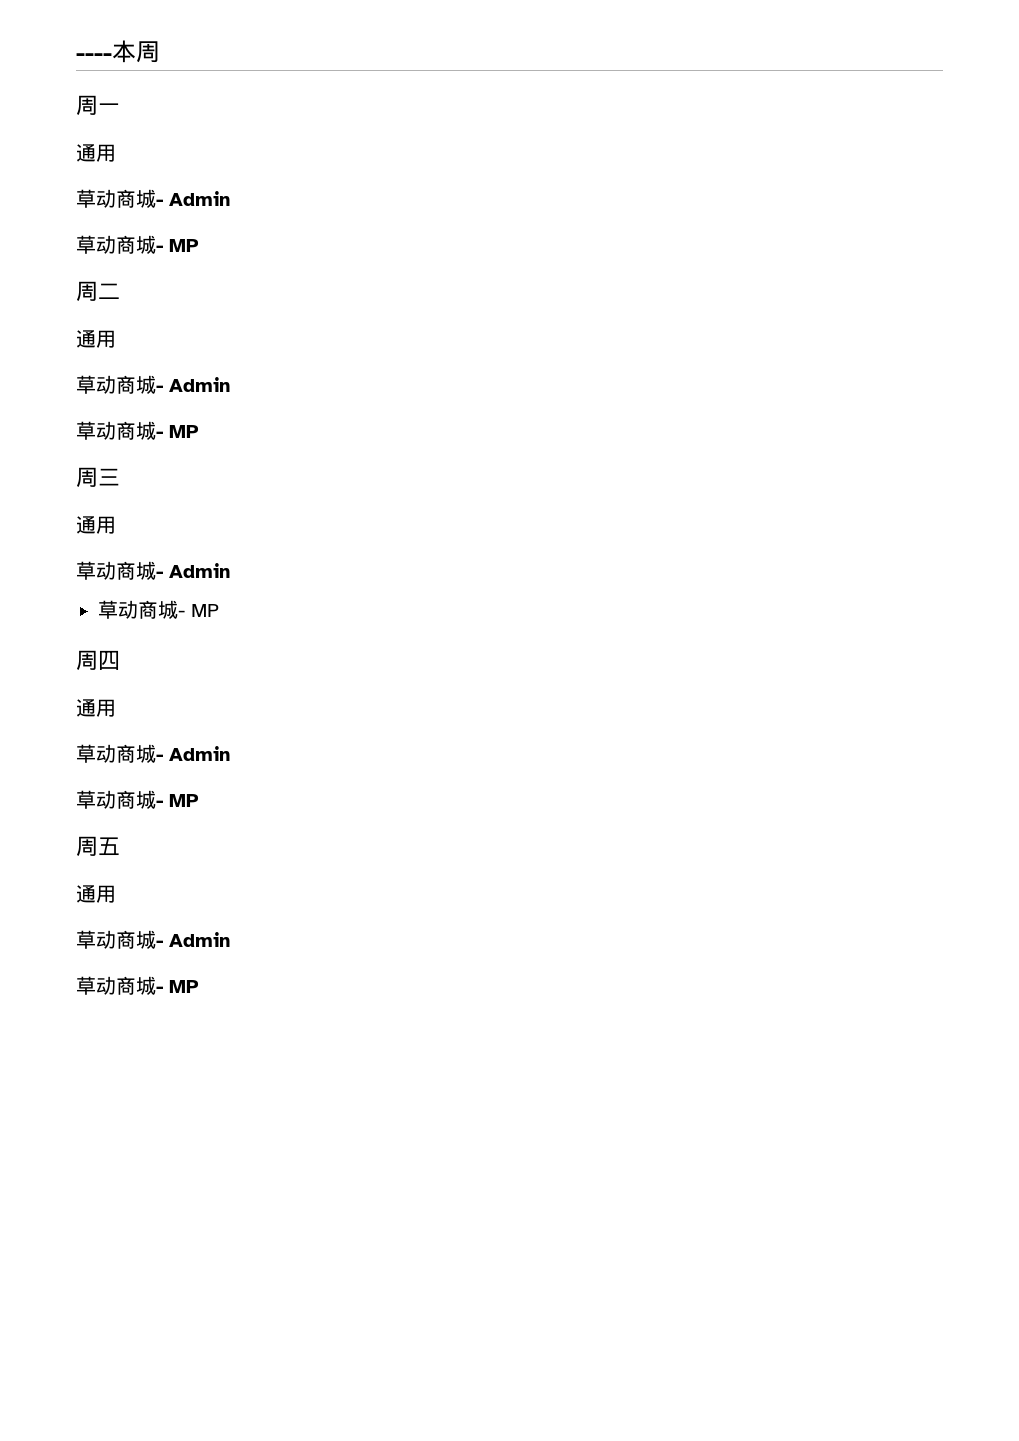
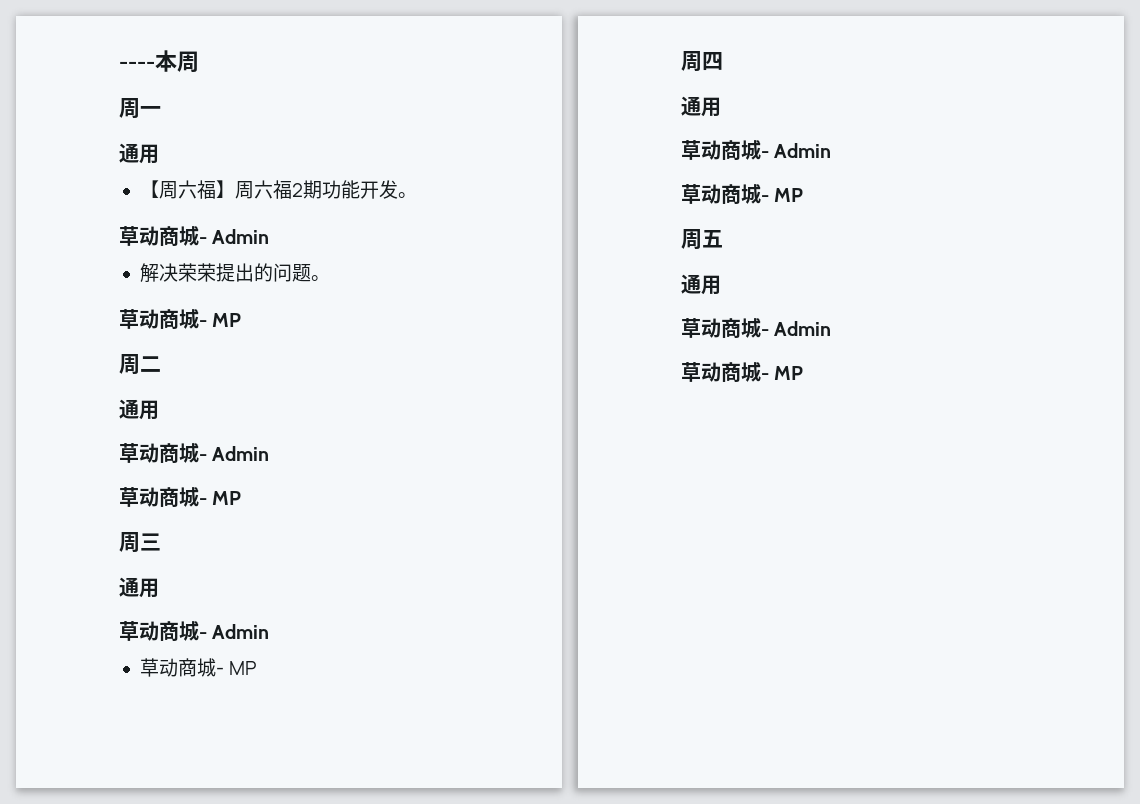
[76,189,230,208] // 草动商城- Admin -> [139,180,417,199] [119,226,270,246] [139,263,330,283] // 【周六福】周六福2期功能开发。 // 草动商城- Admin // 解决荣荣提出的问题。

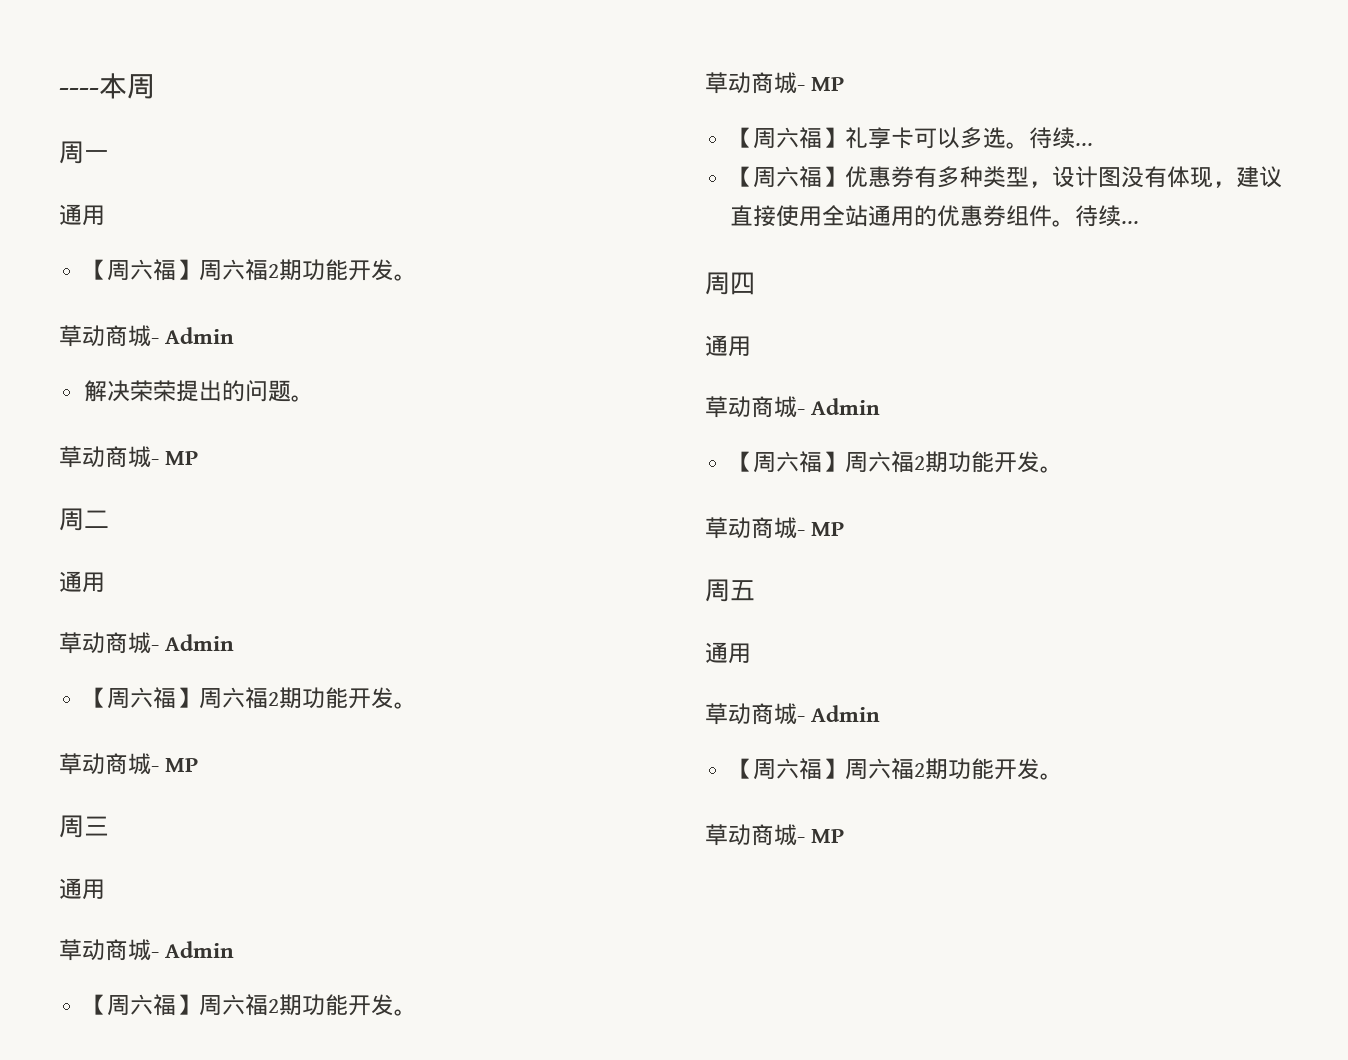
(270, 453) none -> [83,687,417,709] // 【周六福】周六福2期功能开发。
[139,658,257,677] 草动商城- MP -> [83,994,417,1016] [705,72,845,94] [729,127,1093,149] [729,166,1282,188] [729,205,1139,227] 【周六福】周六福2期功能开发。 // 草动商城- MP // 【周六福】礼享卡可以多选。待续... // 【周六福】优惠券有多种类型，设计图没有体现，建议直接使用全站通用的优惠券组件。待续...
(832, 150) none -> [729,451,1063,473] // 【周六福】周六福2期功能开发。
(832, 328) none -> [729,758,1063,780] // 【周六福】周六福2期功能开发。

